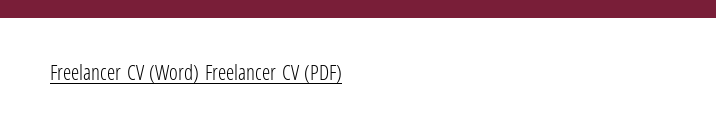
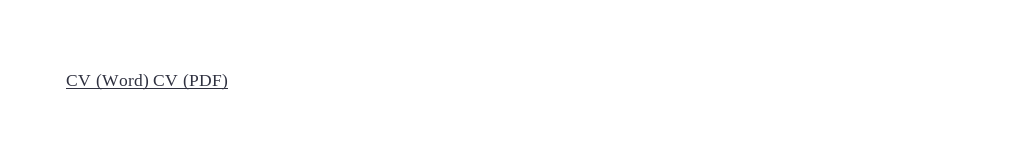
[50,64,121,80] Freelancer -> (66, 80) none
[205,64,277,80] Freelancer -> (149, 81) none

